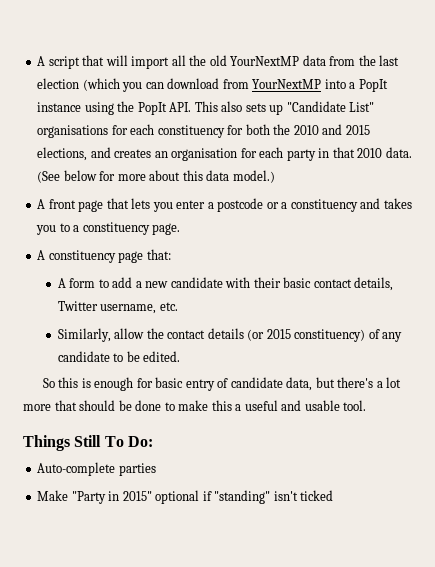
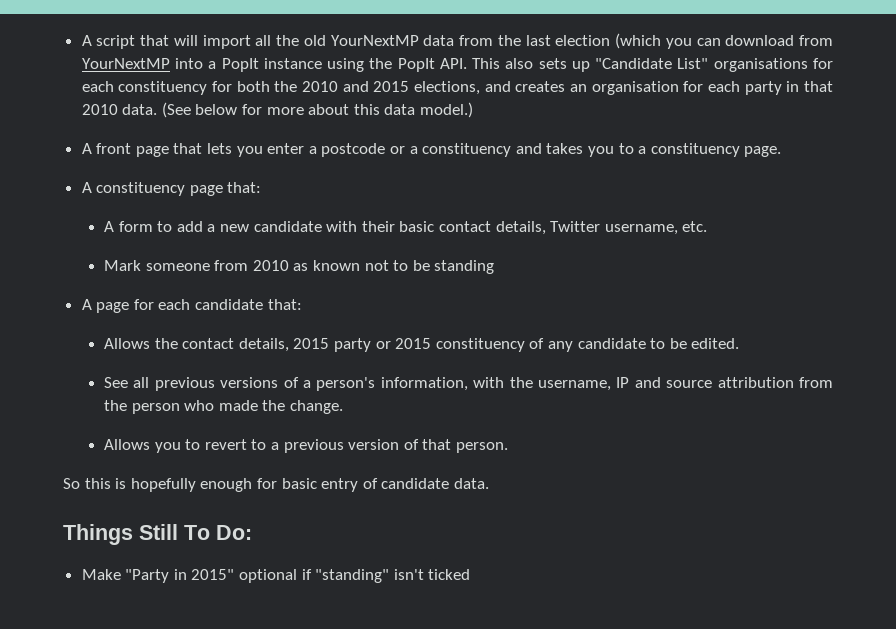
[57,328,366,342] Similarly, allow the contact details (or 2015 constituency) -> [104,260,495,274] [81,299,302,313] [104,338,525,352] Mark someone from 2010 as known not to be standing // A page for each candidate that: // Allows the contact details, 2015 party or 2015 constituency
(181, 356) none -> [104,377,833,391] [104,400,343,414] [104,439,508,453] // See all previous versions of a person's information, with the username, IP and source attribution from the person who made the change. // Allows you to revert to a previous version of that person.
(91, 383) none -> [130,478,196,492] hopefully
[286,377,402,391] [23,400,367,411] data, but there's a lot more that should be done to make this a useful and usable tool. -> [453,478,489,489] data.
[37,462,156,476] // Auto-complete parties -> (252, 532) none

